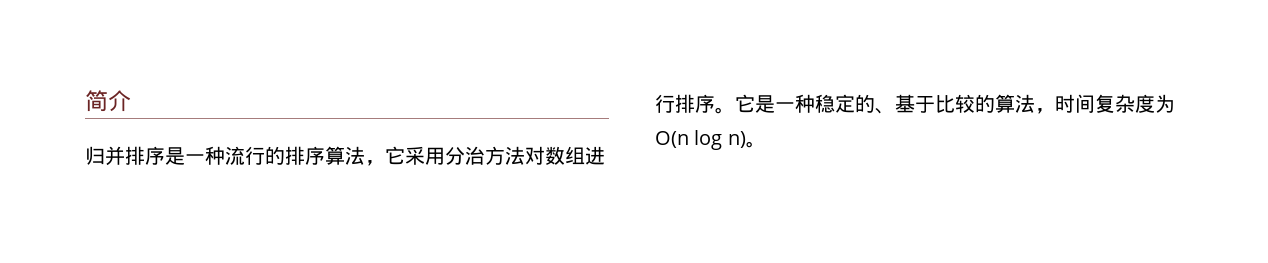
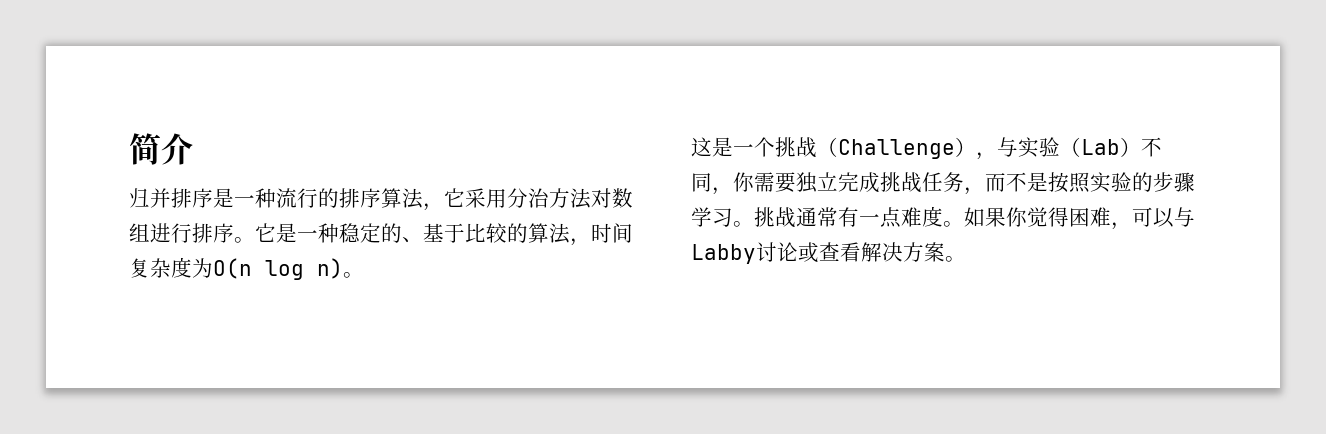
(766, 144) none -> [691,137,1162,160] [691,172,1195,195] [691,206,1195,230] [691,242,966,264] // 这是一个挑战（Challenge），与实验（Lab）不同，你需要独立完成挑战任务，而不是按照实验的步骤学习。挑战通常有一点难度。如果你觉得困难，可以与Labby讨论或查看解决方案。

